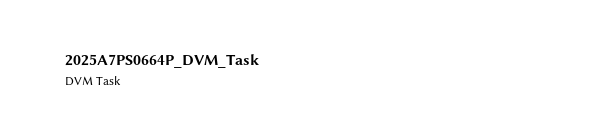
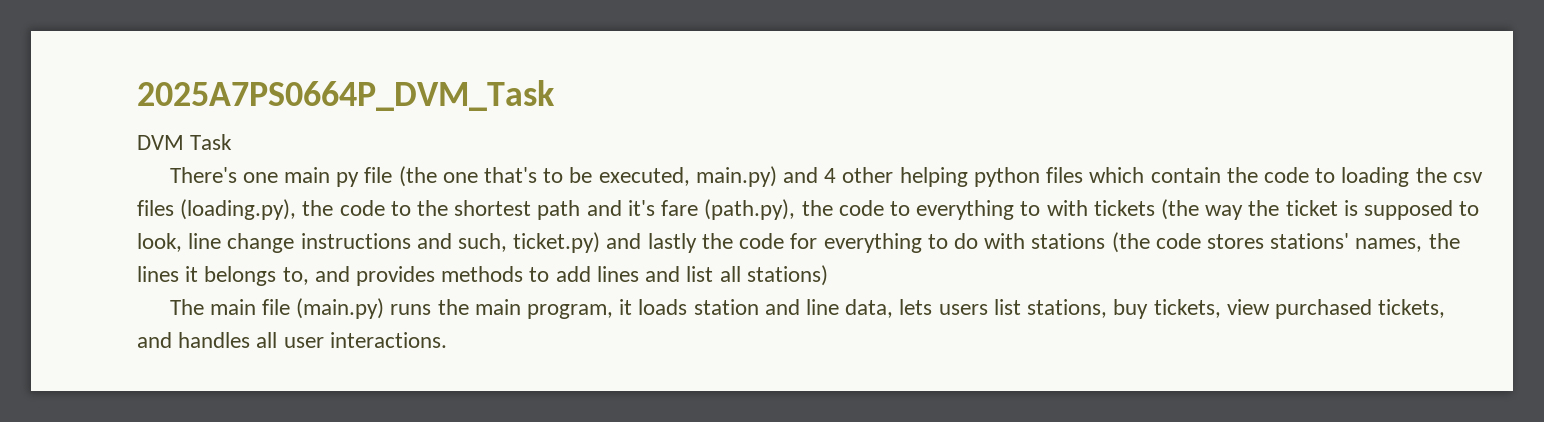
(122, 80) none -> [169,166,1483,187] [137,199,1480,220] [137,232,1460,253] [137,265,828,286] [169,298,1446,319] [137,332,447,348] // There's one main py file (the one that's to be executed, main.py) and 4 other helping python files which contain the code to loading the csv files (loading.py), the code to the shortest path and it's fare (path.py), the code to everything to with tickets (the way the ticket is supposed to look, line change instructions and such, ticket.py) and lastly the code for everything to do with stations (the code stores stations' names, the lines it belongs to, and provides methods to add lines and list all stations) // The main file (main.py) runs the main program, it loads station and line data, lets users list stations, buy tickets, view purchased tickets, and handles all user interactions.

